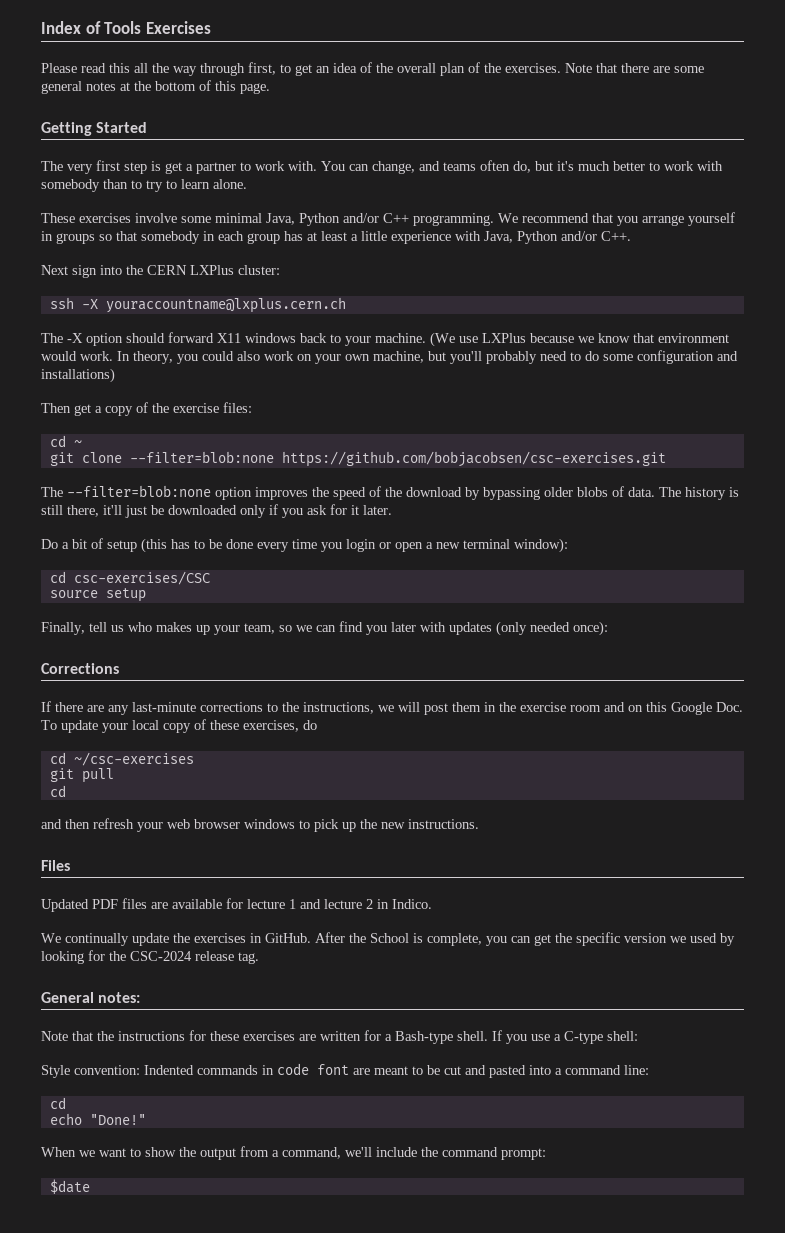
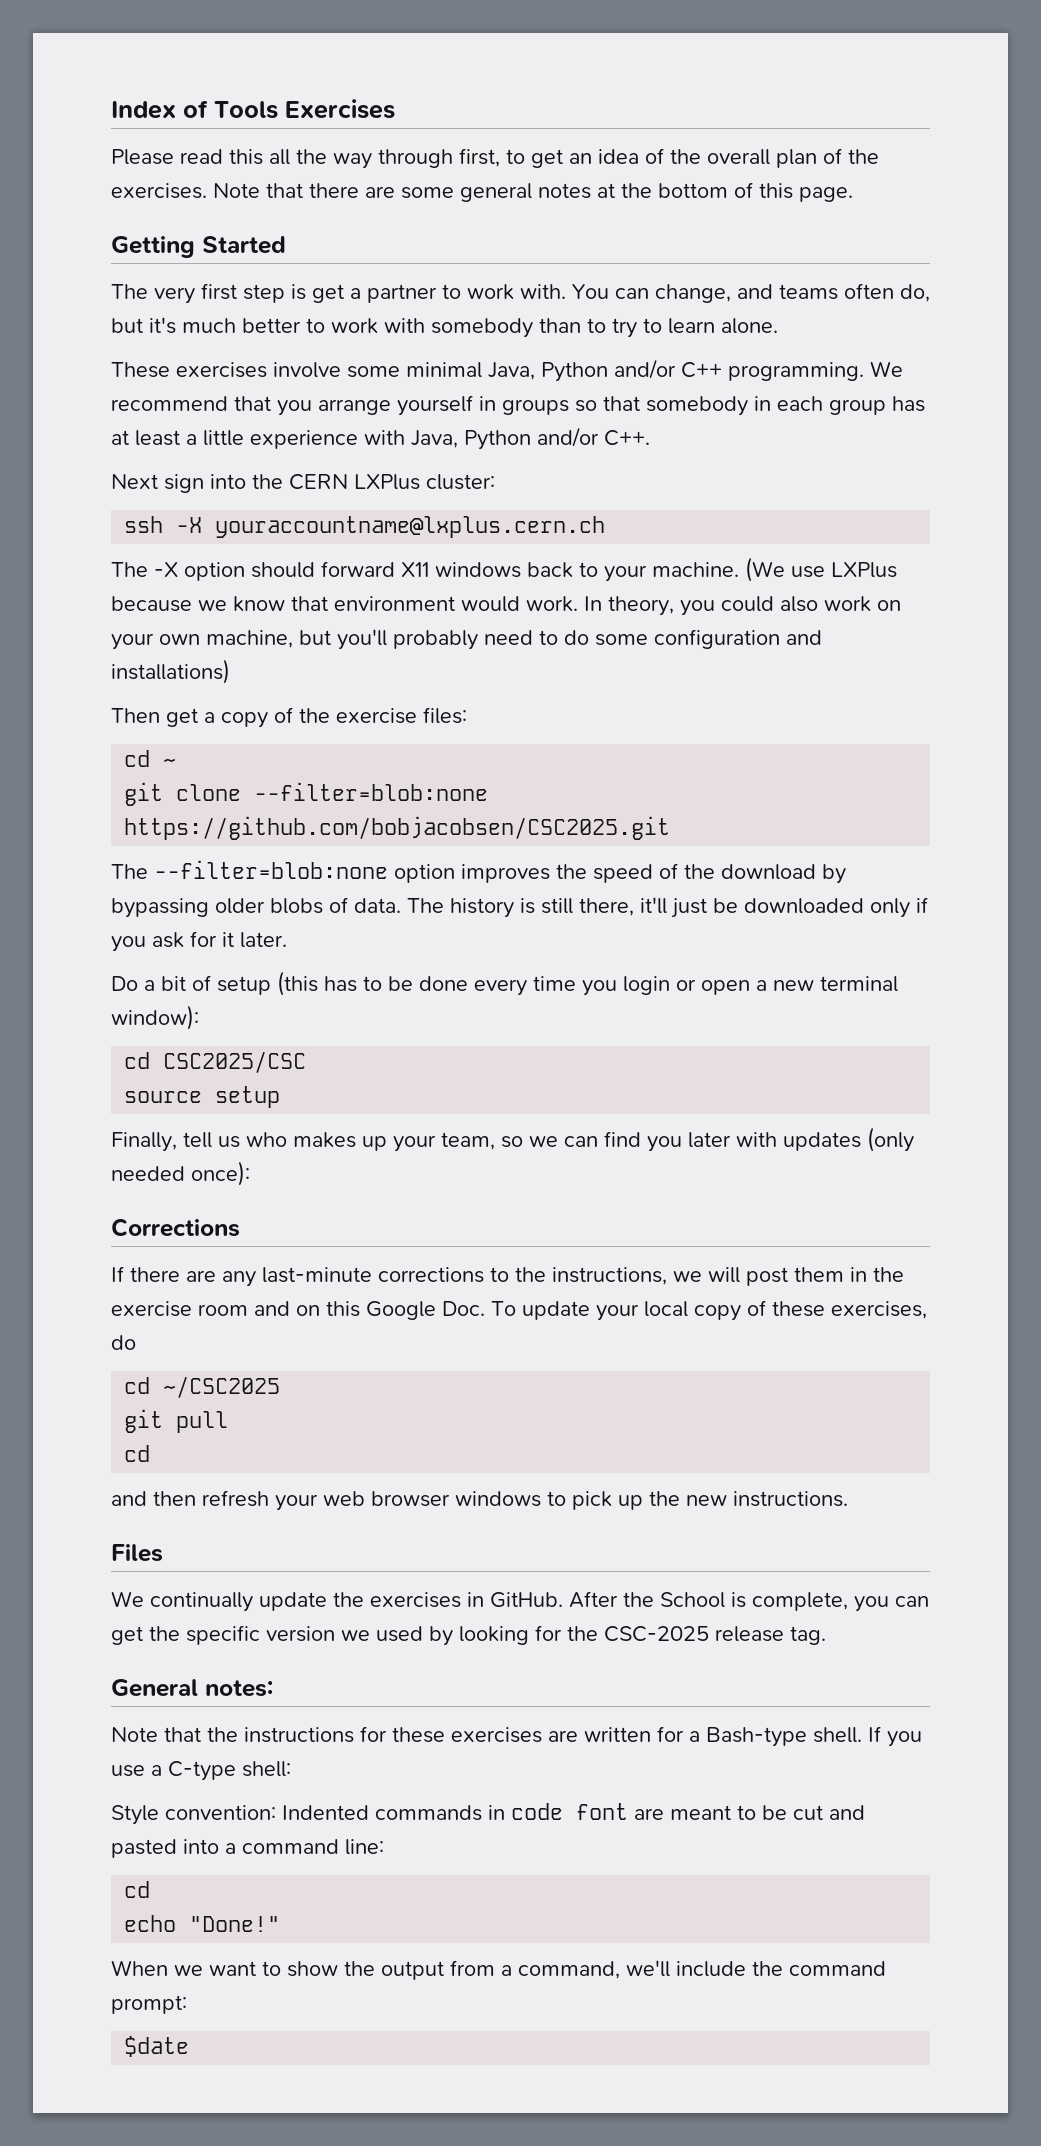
[281,451,666,467] https://github.com/bobjacobsen/csc-exercises.git -> [124,816,671,840] https://github.com/bobjacobsen/CSC2025.git
[73,571,210,585] csc-exercises/CSC -> [163,1051,307,1073] CSC2025/CSC
[73,752,194,766] ~/csc-exercises -> [163,1376,281,1398] ~/CSC2025
[41,898,432,912] // Updated PDF files are available for lecture 1 and lecture 2 in Indico. -> (163, 1553) none
[130,951,192,961] CSC-2024 -> [604,1626,709,1642] CSC-2025

